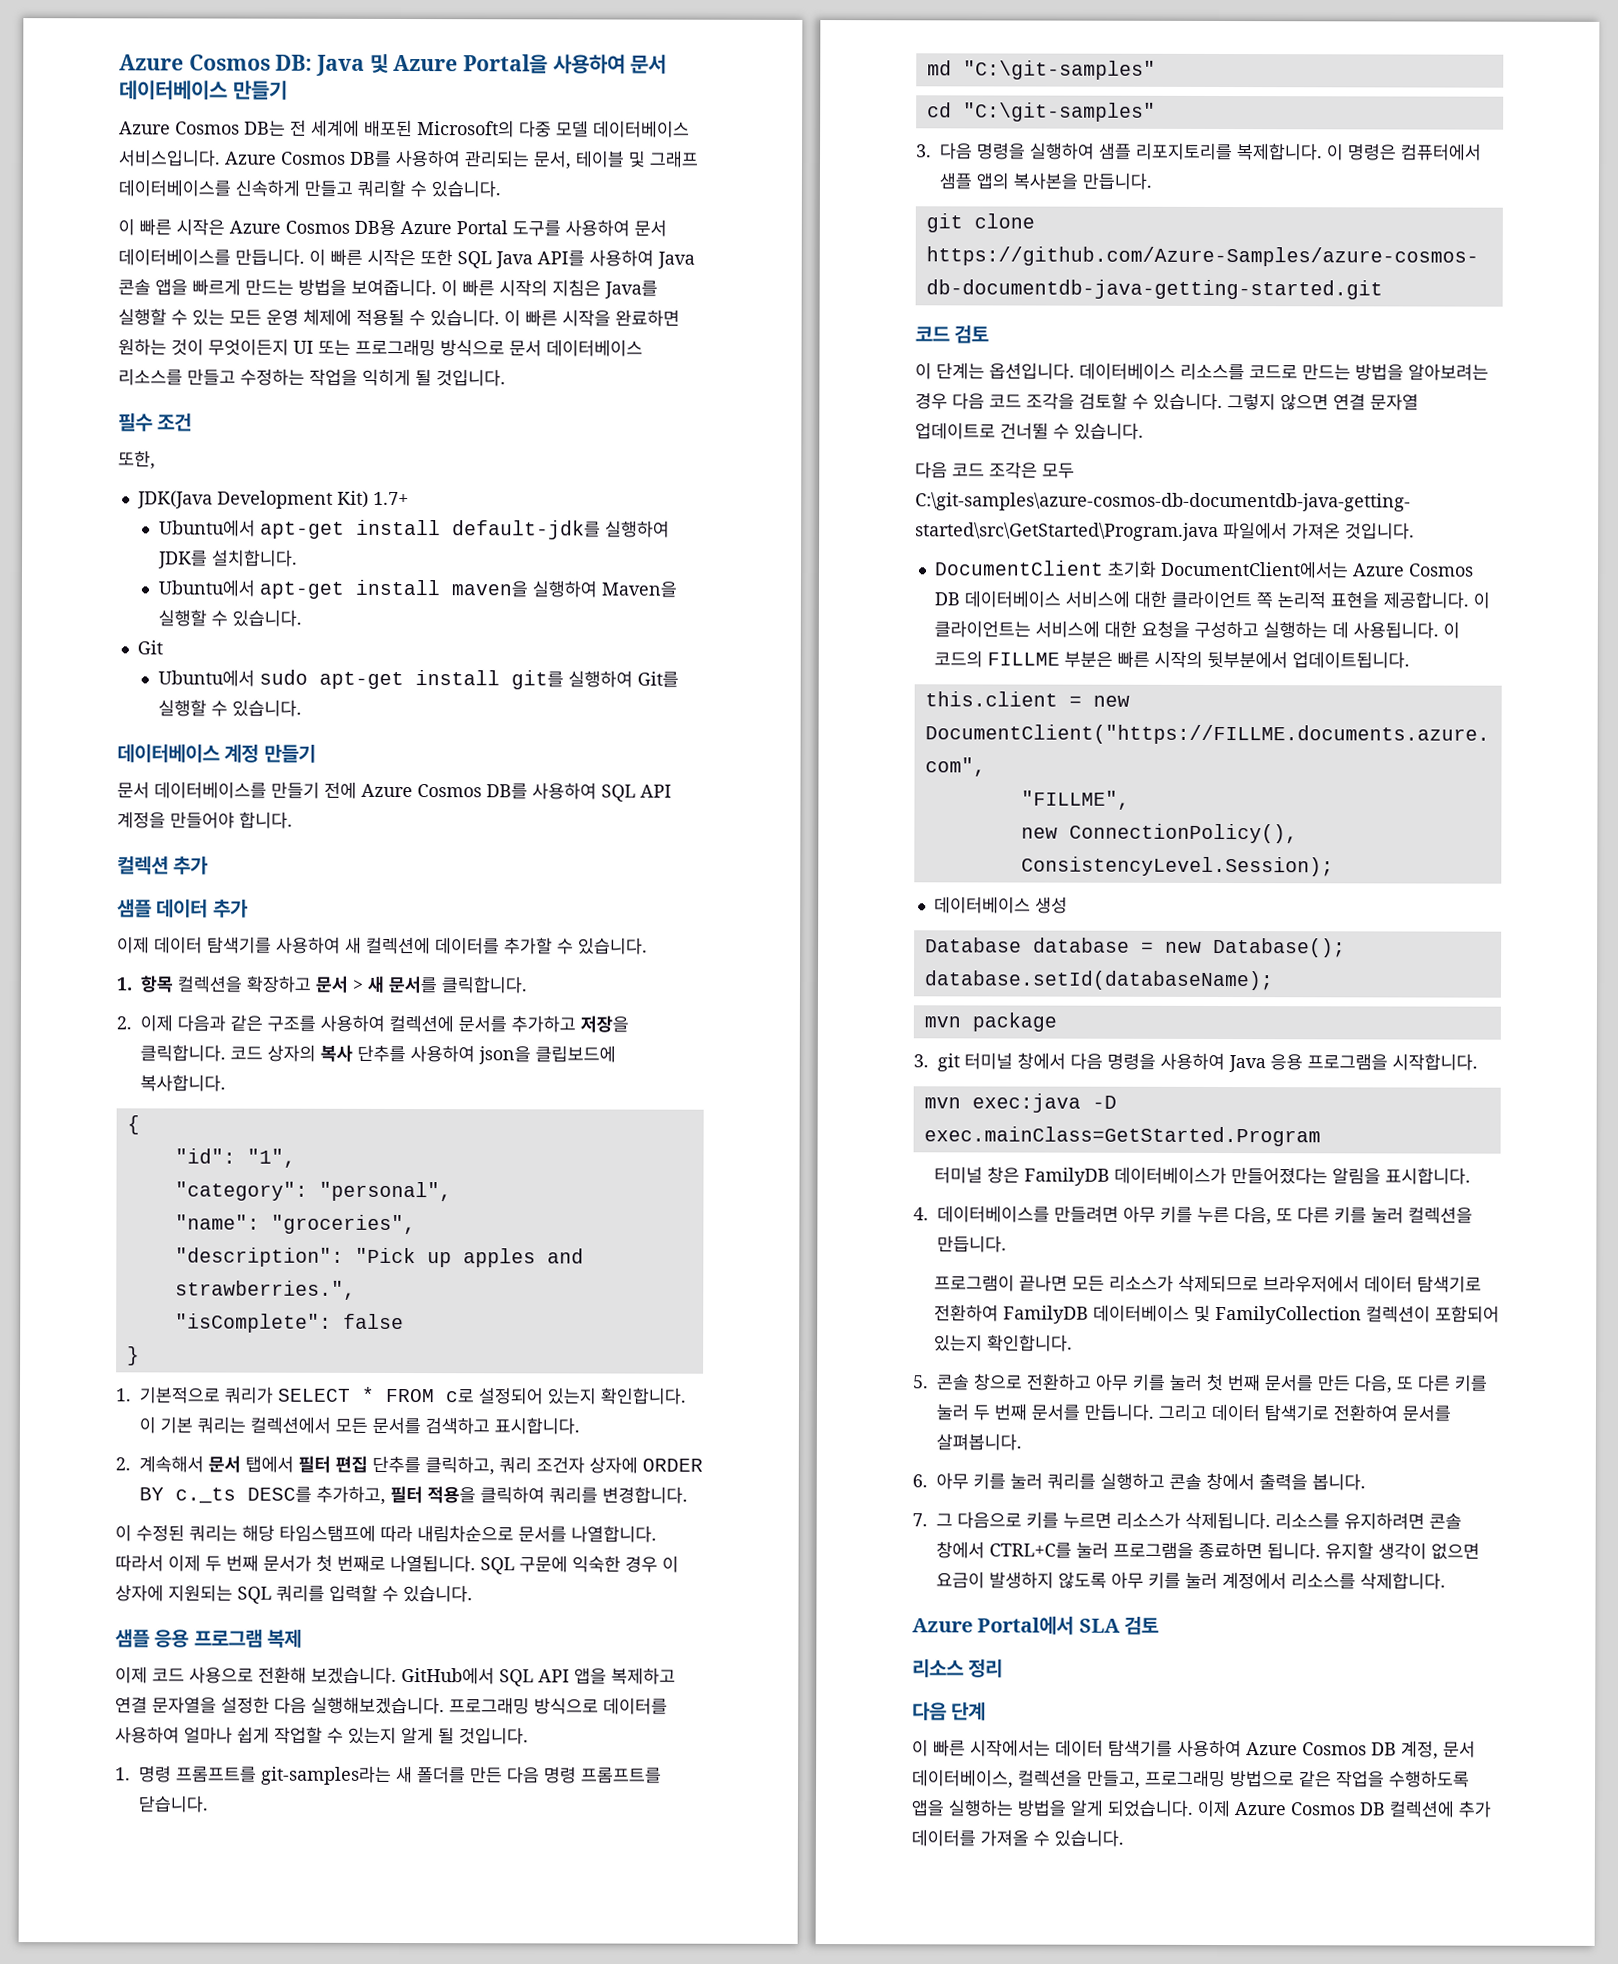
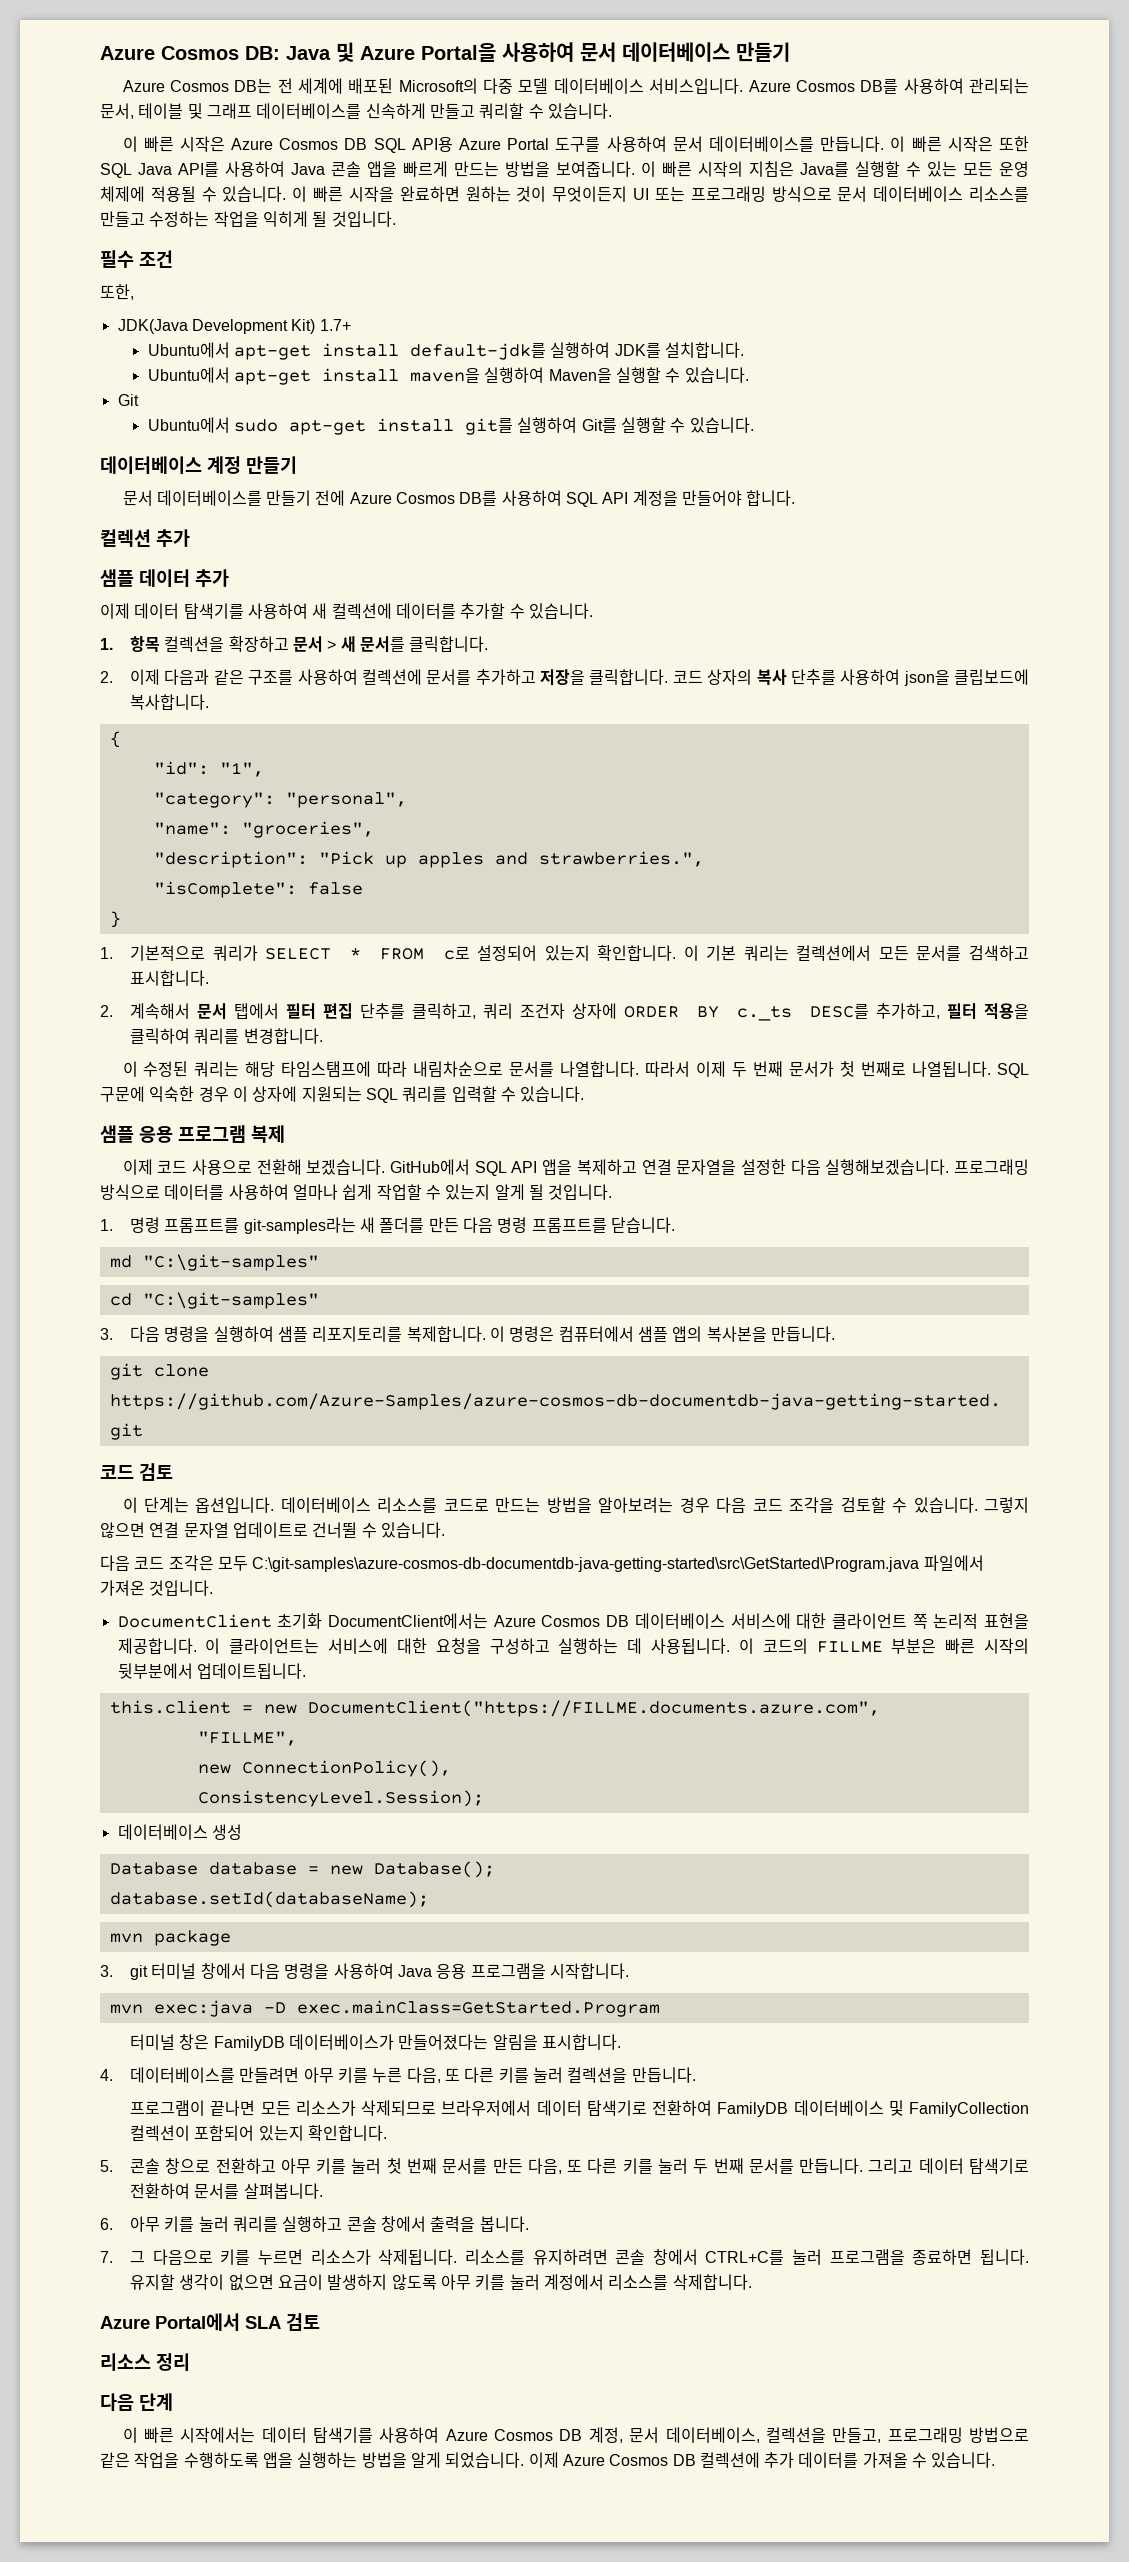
[354,219,396,236] DB용 -> [344,136,453,153] DB SQL API용

